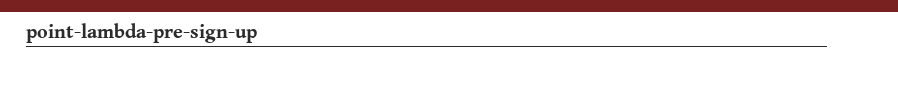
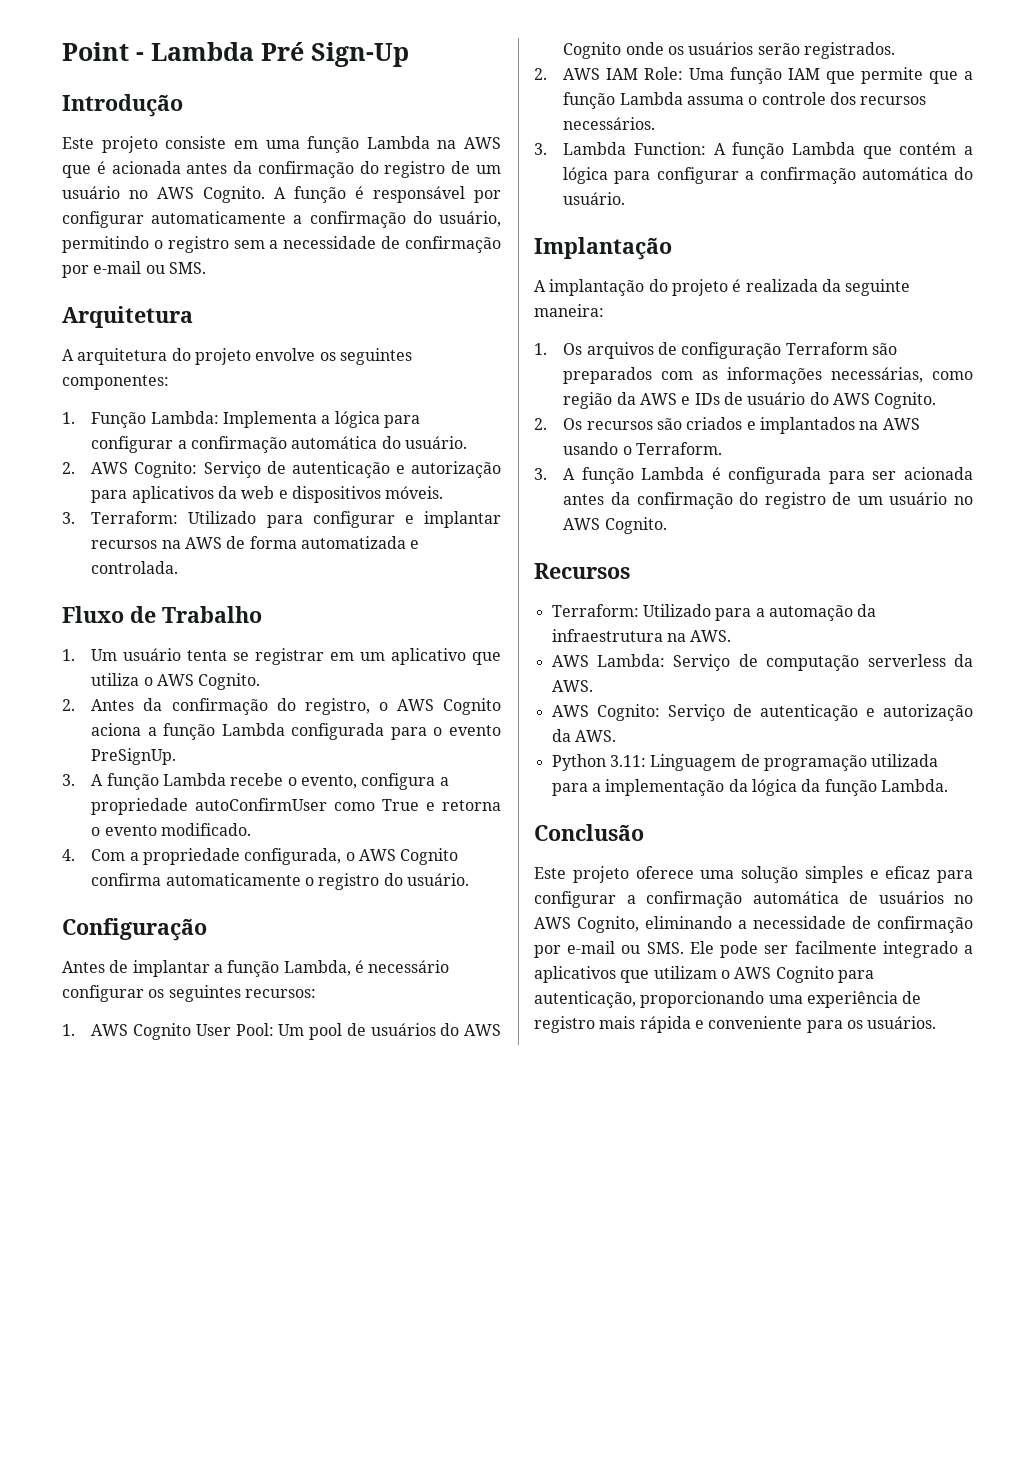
[26,23,257,43] point-lambda-pre-sign-up -> [62,42,409,67] [62,94,183,117] [62,136,501,153] [62,161,501,178] [62,186,501,203] [62,211,501,228] [62,236,501,253] [62,261,206,278] [62,306,193,328] [62,348,412,365] [62,375,169,390] [62,411,420,428] [91,436,467,453] [62,461,502,478] [91,486,444,503] [62,511,501,528] [91,536,420,549] [91,561,179,574] [62,606,262,623] [62,648,502,665] [91,673,261,690] [62,698,502,715] [91,723,501,740] [91,748,177,765] [62,773,449,790] [91,798,501,815] [91,823,252,836] [62,848,459,865] [91,873,469,890] [62,918,207,941] [62,960,450,977] [62,985,316,1002] [62,1023,501,1040] [563,42,895,59] [534,67,973,84] [563,92,927,109] [563,117,656,130] [534,142,973,159] [563,167,974,184] [563,192,626,205] [534,237,672,260] [534,279,911,296] [534,304,604,317] [534,342,897,359] [563,367,973,384] [563,392,937,409] [534,417,920,434] [563,442,723,455] [534,467,973,484] [563,492,974,509] [563,517,667,534] [534,563,630,579] [551,604,877,621] [551,629,732,642] [551,654,973,671] [551,680,593,692] [551,704,973,721] [551,729,616,742] [551,754,939,771] [551,779,948,796] [534,824,644,841] [534,866,973,883] [534,891,973,908] [534,916,973,933] [534,941,973,958] [534,966,874,983] [534,991,922,1008] [534,1016,937,1033] Point - Lambda Pré Sign-Up // Introdução // Este projeto consiste em uma função Lambda na AWS que é acionada antes da confirmação do registro de um usuário no AWS Cognito. A função é responsável por configurar automaticamente a confirmação do usuário, permitindo o registro sem a necessidade de confirmação por e-mail ou SMS. // Arquitetura // A arquitetura do projeto envolve os seguintes componentes: // 1. Função Lambda: Implementa a lógica para configurar a confirmação automática do usuário. // 2. AWS Cognito: Serviço de autenticação e autorização para aplicativos da web e dispositivos móveis. // 3. Terraform: Utilizado para configurar e implantar recursos na AWS de forma automatizada e controlada. // Fluxo de Trabalho // 1. Um usuário tenta se registrar em um aplicativo que utiliza o AWS Cognito. // 2. Antes da confirmação do registro, o AWS Cognito aciona a função Lambda configurada para o evento PreSignUp. // 3. A função Lambda recebe o evento, configura a propriedade autoConfirmUser como True e retorna o evento modificado. // 4. Com a propriedade configurada, o AWS Cognito confirma automaticamente o registro do usuário. // Configuração // Antes de implantar a função Lambda, é necessário configurar os seguintes recursos: // 1. AWS Cognito User Pool: Um pool de usuários do AWS Cognito onde os usuários serão registrados. // 2. AWS IAM Role: Uma função IAM que permite que a função Lambda assuma o controle dos recursos necessários. // 3. Lambda Function: A função Lambda que contém a lógica para configurar a confirmação automática do usuário. // Implantação // A implantação do projeto é realizada da seguinte maneira: // 1. Os arquivos de configuração Terraform são preparados com as informações necessárias, como região da AWS e IDs de usuário do AWS Cognito. // 2. Os recursos são criados e implantados na AWS usando o Terraform. // 3. A função Lambda é configurada para ser acionada antes da confirmação do registro de um usuário no AWS Cognito. // Recursos // Terraform: Utilizado para a automação da infraestrutura na AWS. // AWS Lambda: Serviço de computação serverless da AWS. // AWS Cognito: Serviço de autenticação e autorização da AWS. // Python 3.11: Linguagem de programação utilizada para a implementação da lógica da função Lambda. // Conclusão // Este projeto oferece uma solução simples e eficaz para configurar a confirmação automática de usuários no AWS Cognito, eliminando a necessidade de confirmação por e-mail ou SMS. Ele pode ser facilmente integrado a aplicativos que utilizam o AWS Cognito para autenticação, proporcionando uma experiência de registro mais rápida e conveniente para os usuários.

